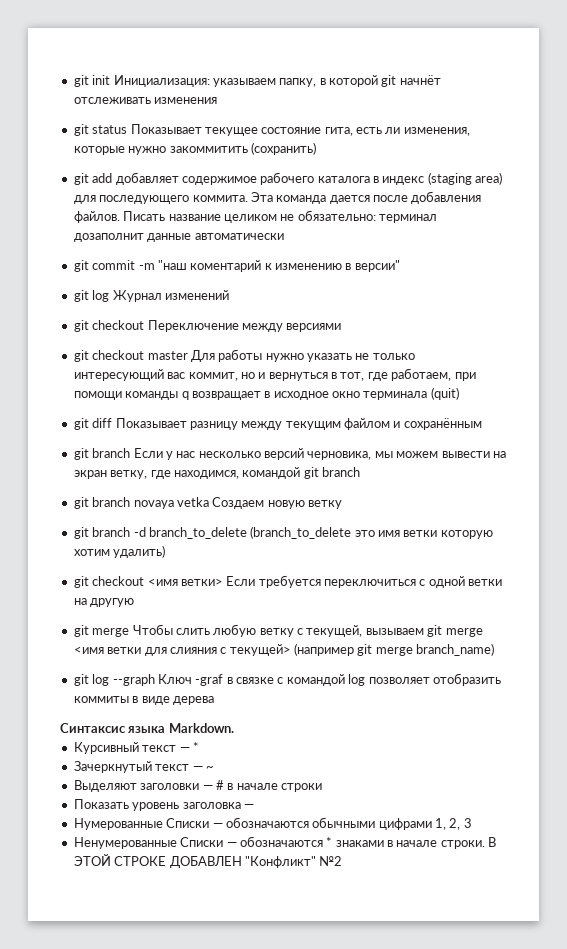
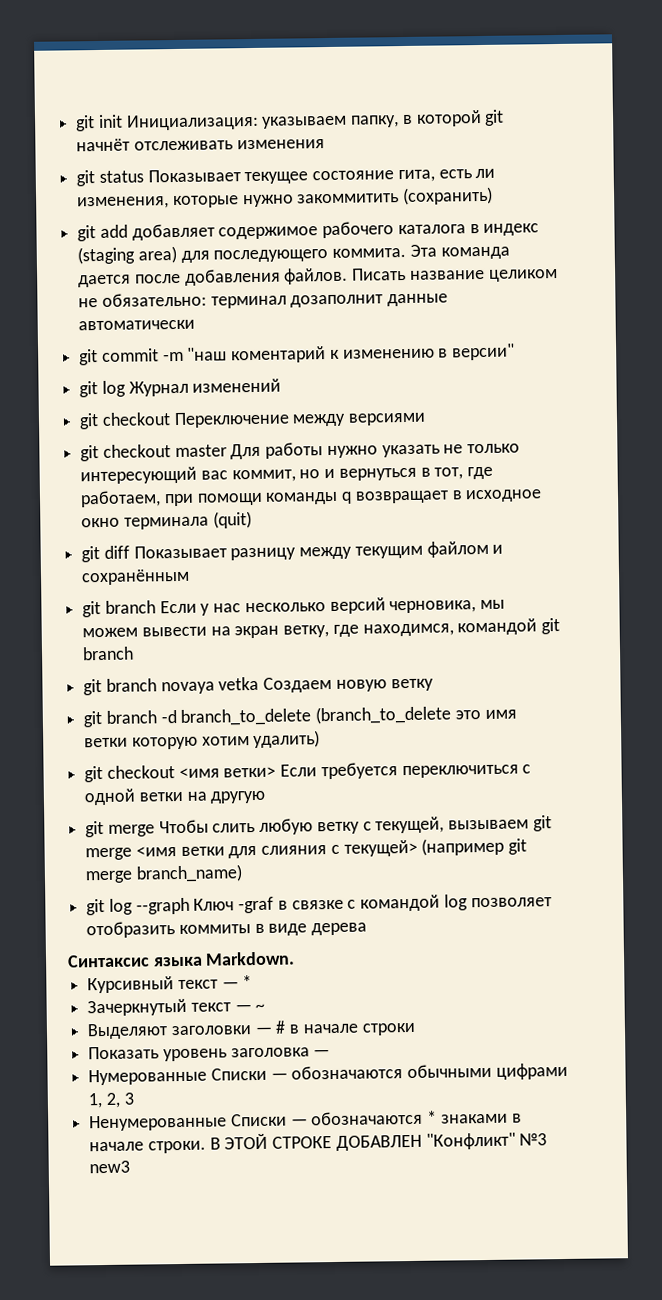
[319,856,343,866] №2 -> [519,1133,548,1146] [89,1160,131,1174] №3 new3

